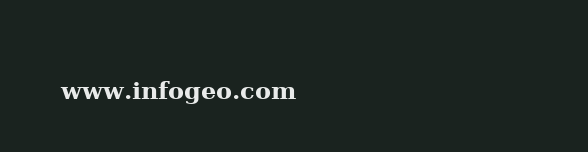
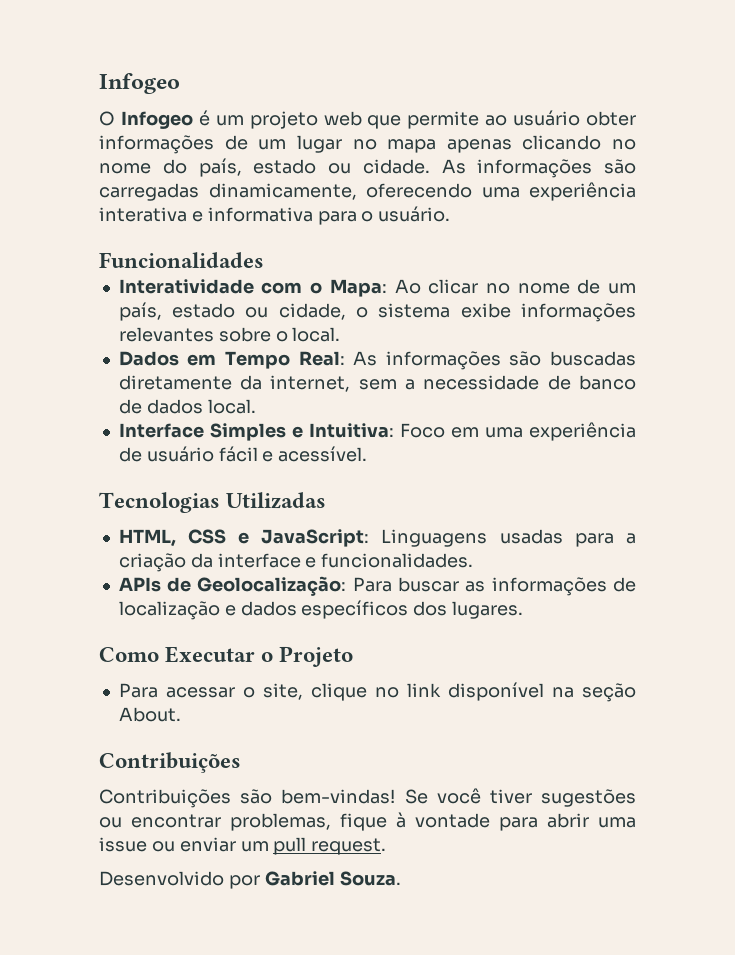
[60,81,296,104] www.infogeo.com -> [99,73,180,94] [99,110,636,129] [99,135,636,154] [99,158,636,178] [99,182,636,201] [99,206,451,225] [99,252,264,268] [118,279,636,297] [118,302,637,322] [118,327,341,342] [118,351,637,370] [118,375,637,392] [118,399,256,414] [118,422,636,441] [118,446,368,462] [99,492,327,513] [118,529,636,547] [118,553,474,572] [118,576,637,596] [118,600,524,620] [99,646,354,667] [118,682,637,702] [118,707,181,722] [99,752,241,773] [99,788,637,808] [99,812,636,831] [99,837,387,855] [99,871,401,889] Infogeo // O Infogeo é um projeto web que permite ao usuário obter informações de um lugar no mapa apenas clicando no nome do país, estado ou cidade. As informações são carregadas dinamicamente, oferecendo uma experiência interativa e informativa para o usuário. // Funcionalidades // Interatividade com o Mapa: Ao clicar no nome de um país, estado ou cidade, o sistema exibe informações relevantes sobre o local. // Dados em Tempo Real: As informações são buscadas diretamente da internet, sem a necessidade de banco de dados local. // Interface Simples e Intuitiva: Foco em uma experiência de usuário fácil e acessível. // Tecnologias Utilizadas // HTML, CSS e JavaScript: Linguagens usadas para a criação da interface e funcionalidades. // APIs de Geolocalização: Para buscar as informações de localização e dados específicos dos lugares. // Como Executar o Projeto // Para acessar o site, clique no link disponível na seção About. // Contribuições // Contribuições são bem-vindas! Se você tiver sugestões ou encontrar problemas, fique à vontade para abrir uma issue ou enviar um pull request. // Desenvolvido por Gabriel Souza.

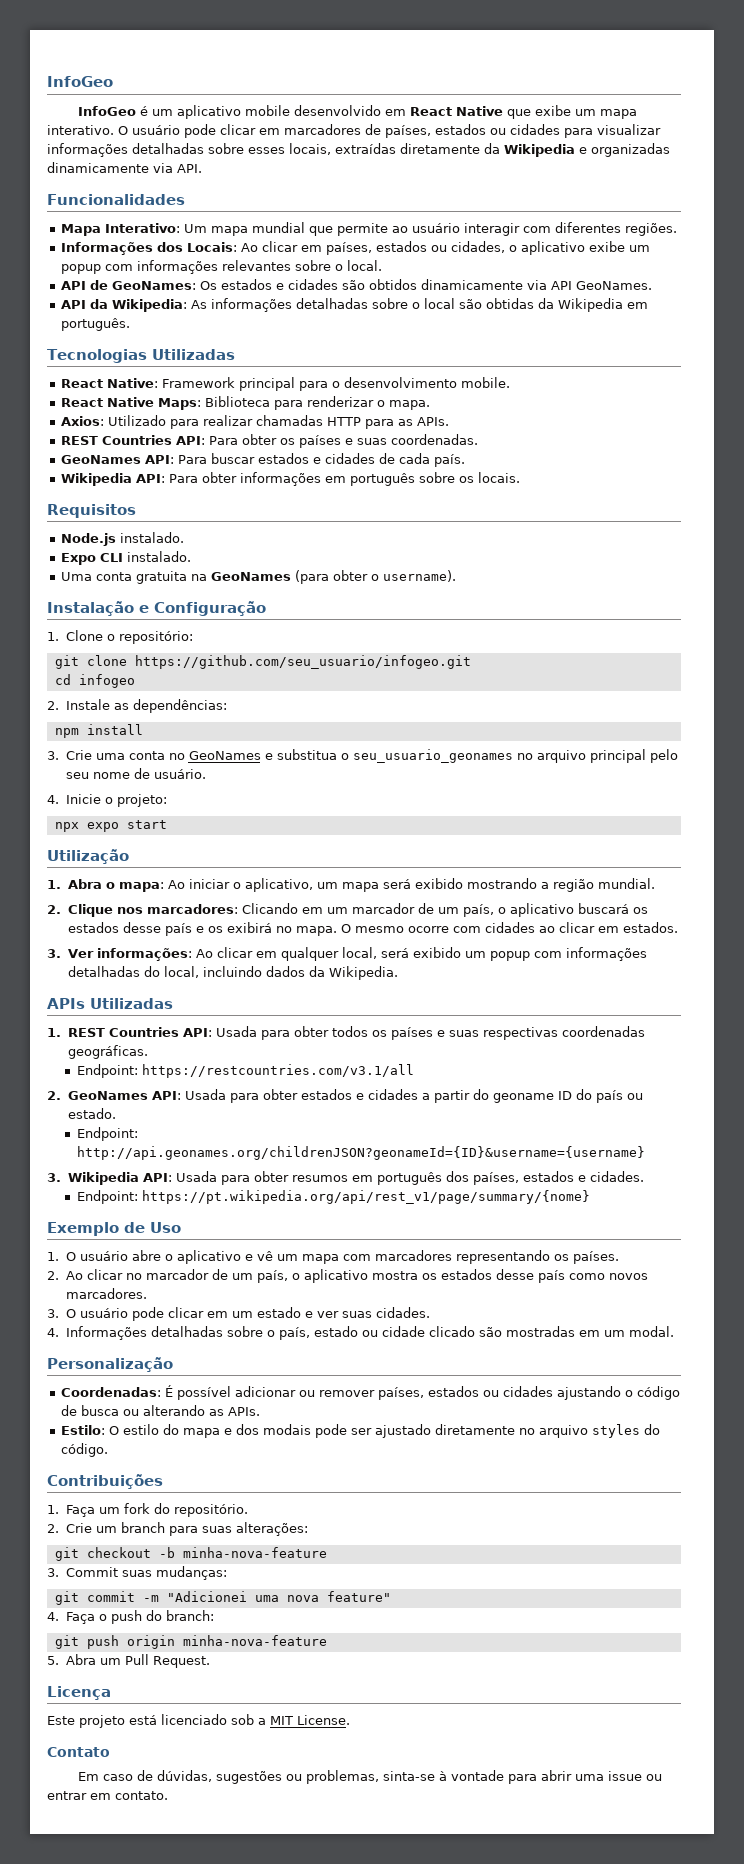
[99,73,180,94] [99,110,636,129] [99,135,636,154] [99,158,636,178] [99,182,636,201] [99,206,451,225] [99,252,264,268] [118,279,636,297] [118,302,511,321] Infogeo // O Infogeo é um projeto web que permite ao usuário obter informações de um lugar no mapa apenas clicando no nome do país, estado ou cidade. As informações são carregadas dinamicamente, oferecendo uma experiência interativa e informativa para o usuário. // Funcionalidades // Interatividade com o Mapa: Ao clicar no nome de um país, estado ou cidade, o sistema exibe -> [47,76,113,87] [77,105,637,119] [47,124,661,138] [47,143,670,157] [47,162,202,173] [47,194,185,205] [61,222,678,236] [61,241,651,255] [61,264,134,274] InfoGeo // InfoGeo é um aplicativo mobile desenvolvido em React Native que exibe um mapa interativo. O usuário pode clicar em marcadores de países, estados ou cidades para visualizar informações detalhadas sobre esses locais, extraídas diretamente da Wikipedia e organizadas dinamicamente via API. // Funcionalidades // Mapa Interativo: Um mapa mundial que permite ao usuário interagir com diferentes regiões. // Informações dos Locais: Ao clicar em países, estados ou cidades, o aplicativo exibe um popup com
[118,351,637,370] [118,375,637,392] [118,399,256,414] [118,422,636,441] [118,446,368,462] [99,492,327,513] [118,529,636,547] [118,553,474,572] [118,576,637,596] [118,600,524,620] [99,646,354,667] [118,682,637,702] [118,707,181,722] [99,752,241,773] [99,788,637,808] [99,813,387,831] Dados em Tempo Real: As informações são buscadas diretamente da internet, sem a necessidade de banco de dados local. // Interface Simples e Intuitiva: Foco em uma experiência de usuário fácil e acessível. // Tecnologias Utilizadas // HTML, CSS e JavaScript: Linguagens usadas para a criação da interface e funcionalidades. // APIs de Geolocalização: Para buscar as informações de localização e dados específicos dos lugares. // Como Executar o Projeto // Para acessar o site, clique no link disponível na seção About. // Contribuições // Contribuições são bem-vindas! Se você tiver sugestões ou encontrar problemas, fique -> [61,279,653,290] [61,298,649,312] [61,318,131,331] [47,349,235,363] [61,377,511,391] [61,396,431,410] [61,415,450,429] [61,434,479,448] [61,453,466,467] [61,472,521,486] [47,504,136,518] [61,532,185,546] [61,551,192,565] [61,570,457,584] [47,601,266,616] [47,630,193,644] [54,655,471,669] [54,674,135,688] [47,699,227,713] [54,724,143,738] [47,749,678,763] [65,768,206,779] [47,794,167,807] [54,820,167,832] [47,849,129,864] [47,878,655,892] [47,903,648,917] [67,922,678,936] [47,947,647,961] [67,966,398,980] [47,998,173,1009] [47,1026,645,1040] [67,1045,148,1059] [77,1064,415,1078] [47,1089,643,1103] [67,1108,116,1119] [77,1127,139,1141] [77,1146,646,1160] [47,1171,644,1185] [77,1190,591,1204] [47,1222,181,1236] [47,1250,619,1264] [47,1269,648,1283] [65,1288,147,1299] [47,1307,430,1321] [47,1326,674,1340] [47,1357,173,1372] [61,1385,681,1400] [61,1405,261,1416] [61,1424,661,1438] [61,1443,109,1457] [47,1474,163,1489] [47,1503,249,1517] [47,1522,308,1536] [54,1547,327,1561] [47,1566,227,1580] [54,1591,391,1605] [47,1610,215,1624] [54,1635,327,1649] [47,1654,210,1668] [47,1686,111,1700] [47,1714,350,1728] [47,1747,110,1757] [77,1770,435,1784] API de GeoNames: Os estados e cidades são obtidos dinamicamente via API GeoNames. // API da Wikipedia: As informações detalhadas sobre o local são obtidas da Wikipedia em português. // Tecnologias Utilizadas // React Native: Framework principal para o desenvolvimento mobile. // React Native Maps: Biblioteca para renderizar o mapa. // Axios: Utilizado para realizar chamadas HTTP para as APIs. // REST Countries API: Para obter os países e suas coordenadas. // GeoNames API: Para buscar estados e cidades de cada país. // Wikipedia API: Para obter informações em português sobre os locais. // Requisitos // Node.js instalado. // Expo CLI instalado. // Uma conta gratuita na GeoNames (para obter o username). // Instalação e Configuração // 1. Clone o repositório: // git clone https://github.com/seu_usuario/infogeo.git // cd infogeo // 2. Instale as dependências: // npm install // 3. Crie uma conta no GeoNames e substitua o seu_usuario_geonames no arquivo principal pelo seu nome de usuário. // 4. Inicie o projeto: // npx expo start // Utilização // 1. Abra o mapa: Ao iniciar o aplicativo, um mapa será exibido mostrando a região mundial. // 2. Clique nos marcadores: Clicando em um marcador de um país, o aplicativo buscará os estados desse país e os exibirá no mapa. O mesmo ocorre com cidades ao clicar em estados. // 3. Ver informações: Ao clicar em qualquer local, será exibido um popup com informações detalhadas do local, incluindo dados da Wikipedia. // APIs Utilizadas // 1. REST Countries API: Usada para obter todos os países e suas respectivas coordenadas geográficas. // Endpoint: https://restcountries.com/v3.1/all // 2. GeoNames API: Usada para obter estados e cidades a partir do geoname ID do país ou estado. // Endpoint: http://api.geonames.org/childrenJSON?geonameId={ID}&username={username} // 3. Wikipedia API: Usada para obter resumos em português dos países, estados e cidades. // Endpoint: https://pt.wikipedia.org/api/rest_v1/page/summary/{nome} // Exemplo de Uso // 1. O usuário abre o aplicativo e vê um mapa com marcadores representando os países. // 2. Ao clicar no marcador de um país, o aplicativo mostra os estados desse país como novos marcadores. // 3. O usuário pode clicar em um estado e ver suas cidades. // 4. Informações detalhadas sobre o país, estado ou cidade clicado são mostradas em um modal. // Personalização // Coordenadas: É possível adicionar ou remover países, estados ou cidades ajustando o código de busca ou alterando as APIs. // Estilo: O estilo do mapa e dos modais pode ser ajustado diretamente no arquivo styles do código. // Contribuições // 1. Faça um fork do repositório. // 2. Crie um branch para suas alterações: // git checkout -b minha-nova-feature // 3. Commit suas mudanças: // git commit -m "Adicionei uma nova feature" // 4. Faça o push do branch: // git push origin minha-nova-feature // 5. Abra um Pull Request. // Licença // Este projeto está licenciado sob a MIT License. // Contato // Em caso de dúvidas, sugestões ou problemas, sinta-se
[179,837,387,855] [99,871,401,889] enviar um pull request. // Desenvolvido por Gabriel Souza. -> [47,1791,168,1800] entrar em contato.

